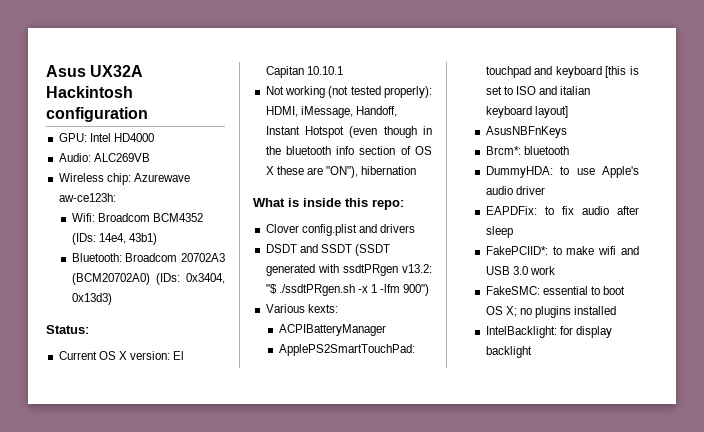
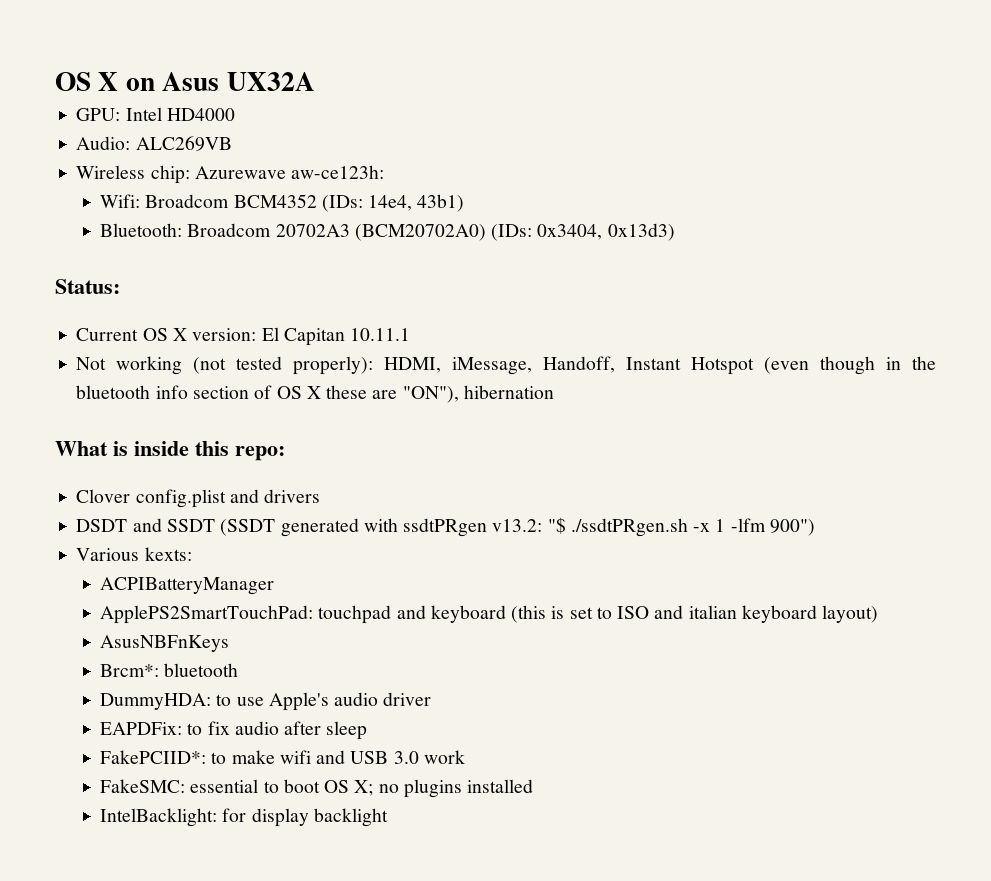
(46, 71) none -> [55,72,155,91] OS X on
[46,86,133,98] [46,107,148,122] Hackintosh configuration -> (315, 81) none
[306,66,343,75] 10.10.1 -> [350,328,411,341] 10.11.1
[605,66,627,78] [this -> [511,605,547,623] (this
[534,106,568,118] layout] -> [822,605,879,623] layout)

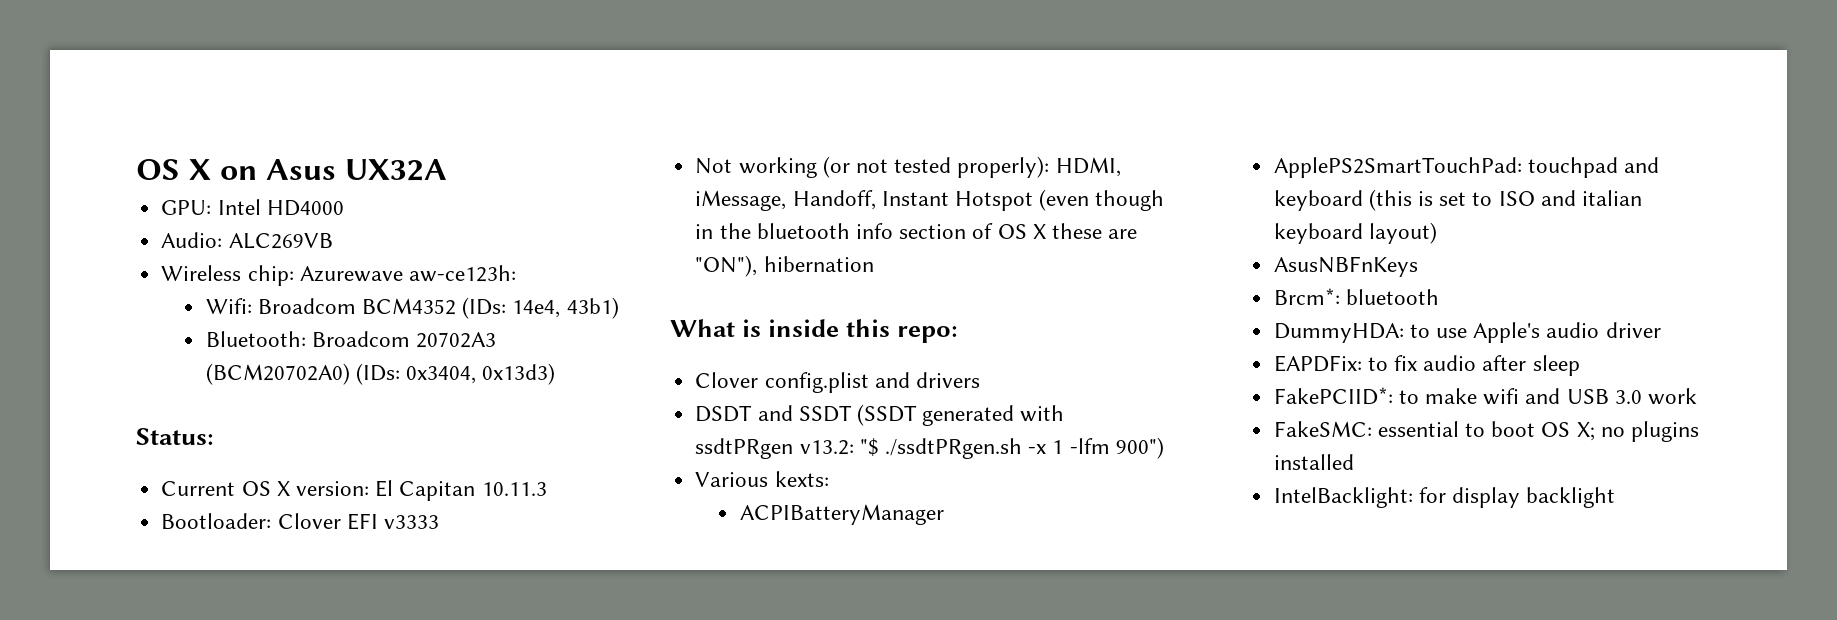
[350,328,411,341] 10.11.1 -> [481,482,547,496] [161,513,439,530] 10.11.3 // Bootloader: Clover EFI v3333
[193,357,227,374] (not -> [822,156,888,178] (or not

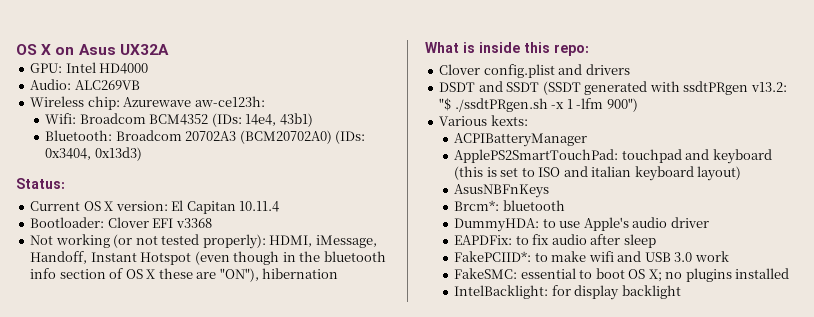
[481,482,547,496] 10.11.3 -> [239,201,280,212] 10.11.4
[383,515,439,529] v3333 -> [175,218,212,228] v3368

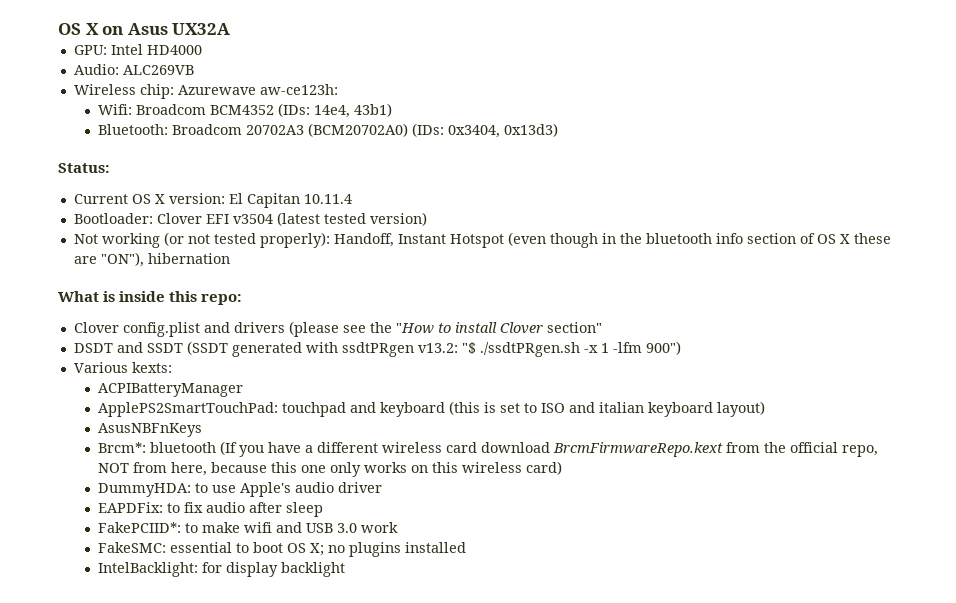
[175,218,212,228] v3368 -> [232,212,427,226] v3504 (latest tested version)
[269,235,377,248] HDMI, iMessage, -> (330, 240) none
(630, 69) none -> [288,321,602,337] (please see the "How to install Clover section"
(565, 205) none -> [220,441,879,457] [98,461,563,477] (If you have a different wireless card download BrcmFirmwareRepo.kext from the official repo, NOT from here, because this one only works on this wireless card)

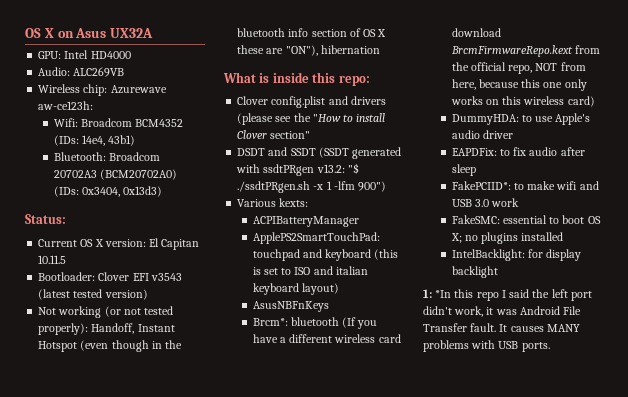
[303,194,352,204] 10.11.4 -> [38,255,67,264] 10.11.5
[232,214,273,224] v3504 -> [150,273,182,281] v3543
(346, 569) none -> [423,289,592,301] [423,306,582,317] [423,323,580,332] [423,340,550,352] // 1: *In this repo I said the left port didn't work, it was Android File Transfer fault. It causes MANY problems with USB ports.

